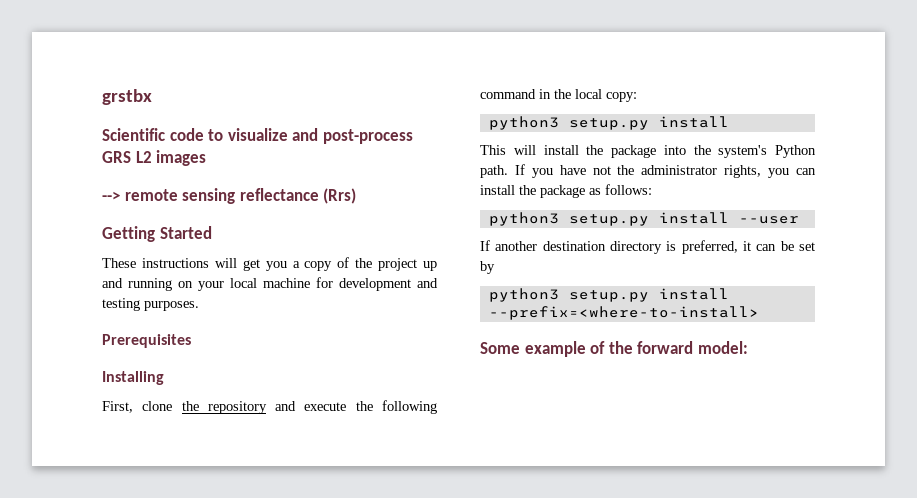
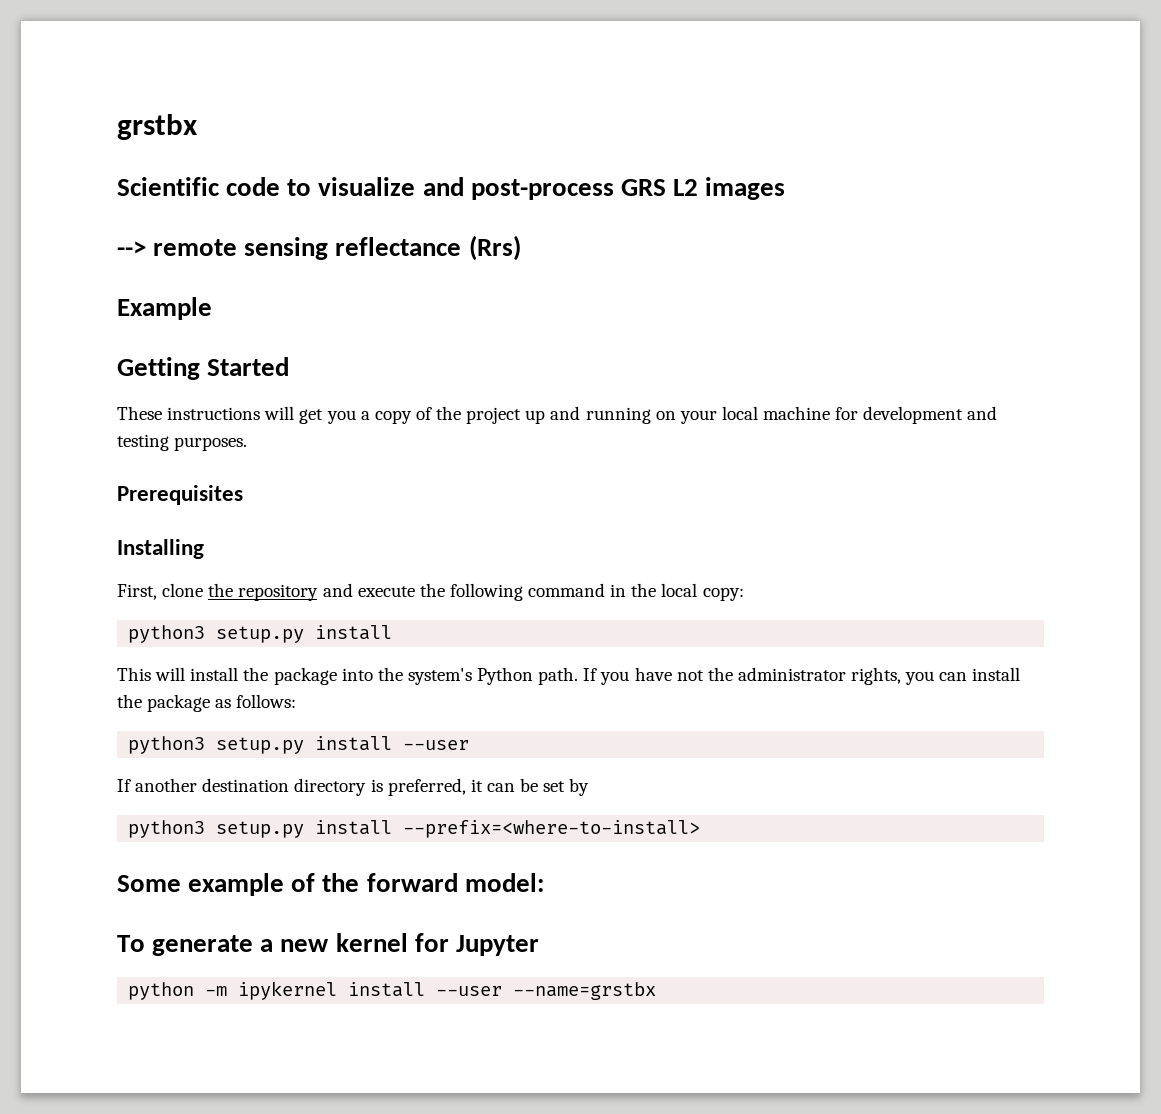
(357, 196) none -> [117,297,212,320] // Example
(748, 347) none -> [117,933,539,956] [128,981,657,1000] // To generate a new kernel for Jupyter // python -m ipykernel install --user --name=grstbx

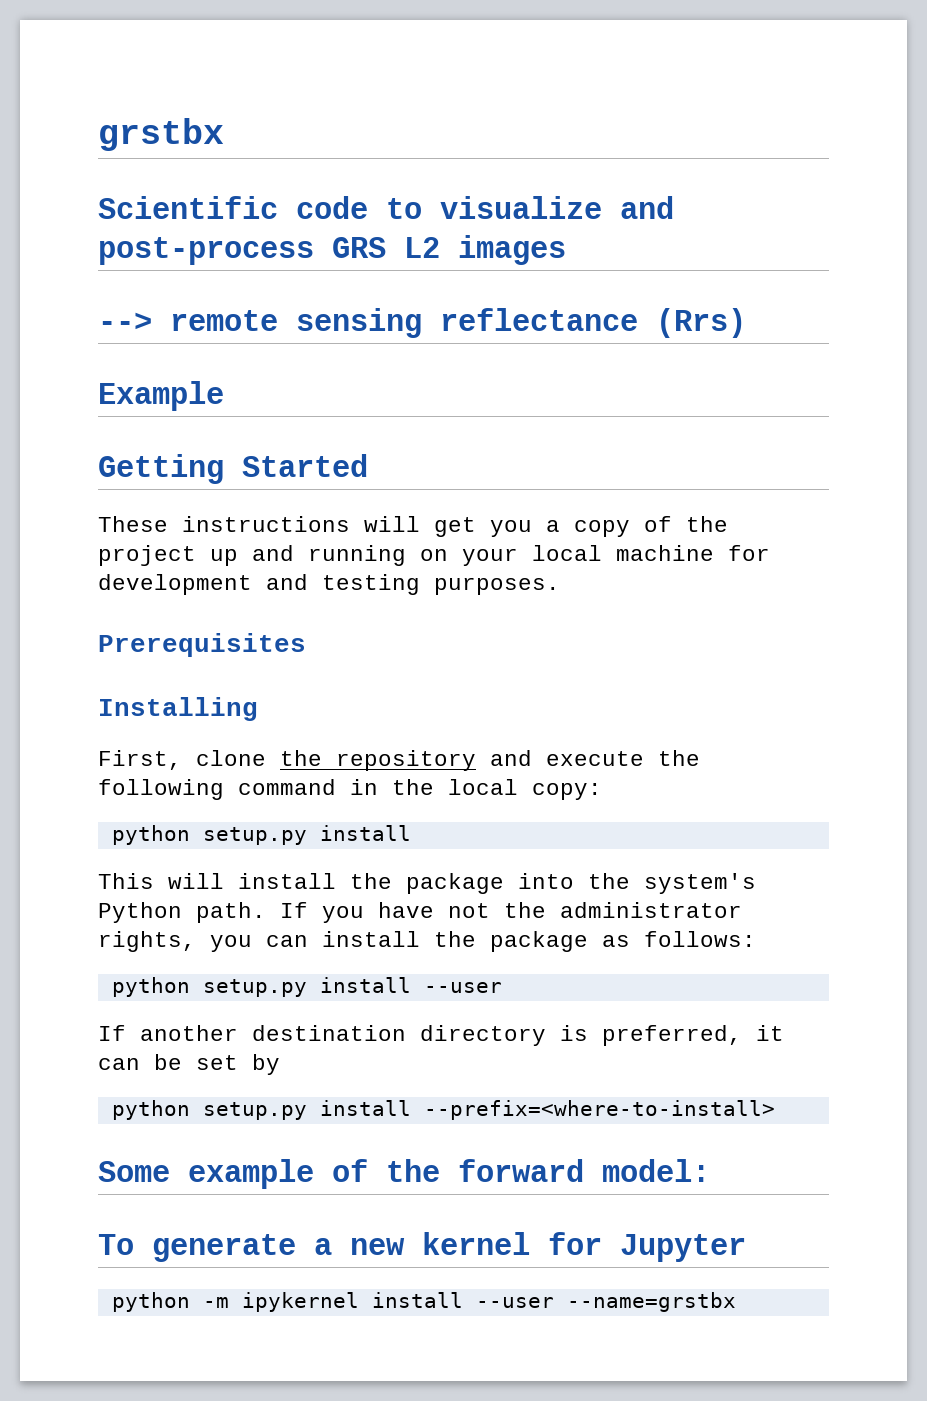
[128,625,206,643] python3 -> [111,825,190,845] python
[128,736,206,754] python3 -> [111,977,190,997] python
[128,820,206,838] python3 -> [111,1100,190,1120] python

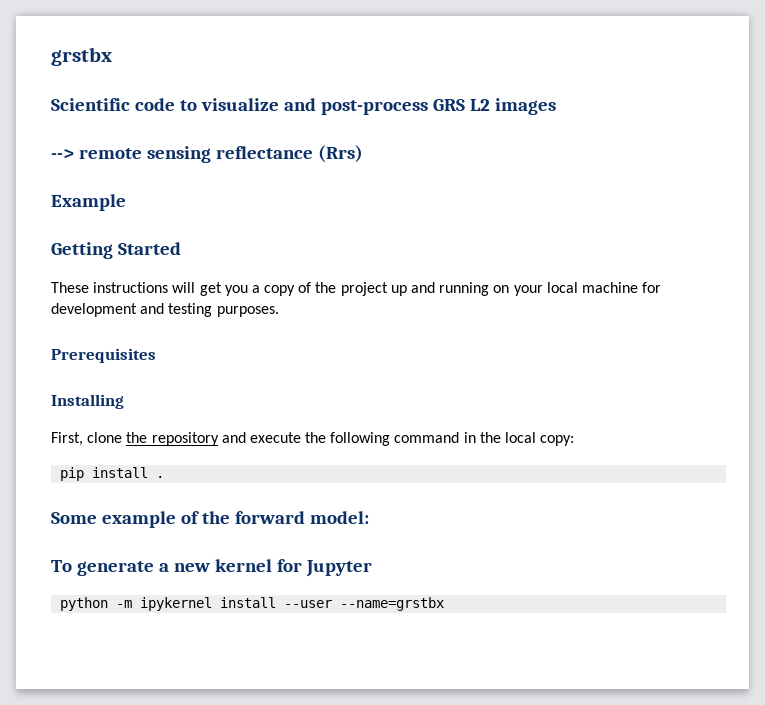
[111,825,411,845] [98,873,756,894] [98,902,742,923] [98,931,756,952] [111,977,502,997] [98,1025,784,1046] [98,1054,280,1075] [111,1100,775,1120] python setup.py install // This will install the package into the system's Python path. If you have not the administrator rights, you can install the package as follows: // python setup.py install --user // If another destination directory is preferred, it can be set by // python setup.py install --prefix=<where-to-install> -> [60,467,165,481] pip install .

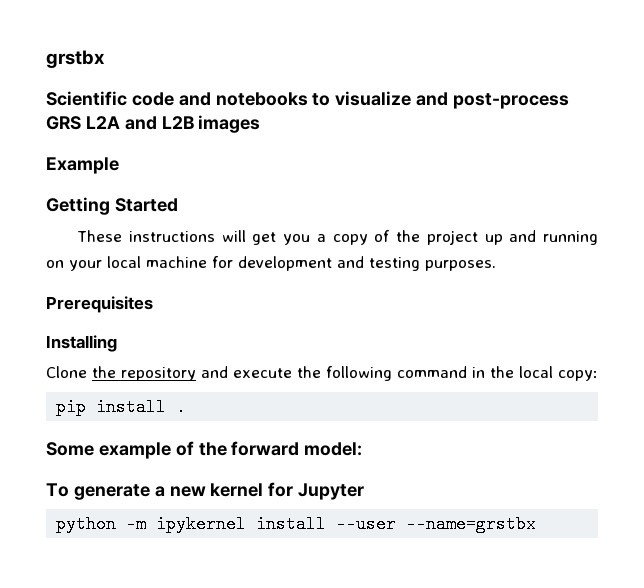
(175, 104) none -> [178,92,308,106] and notebooks
[469,98,556,115] [51,145,363,163] L2 images // --> remote sensing reflectance (Rrs) -> [85,115,261,133] L2A and L2B images
[51,432,123,446] First, clone -> [46,366,87,378] Clone

